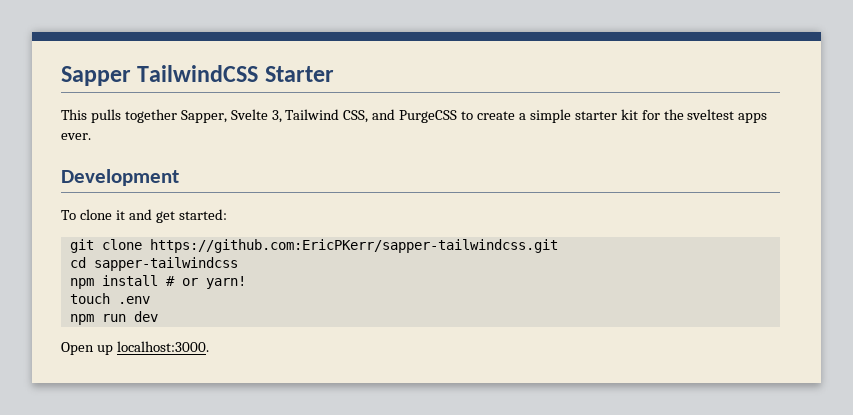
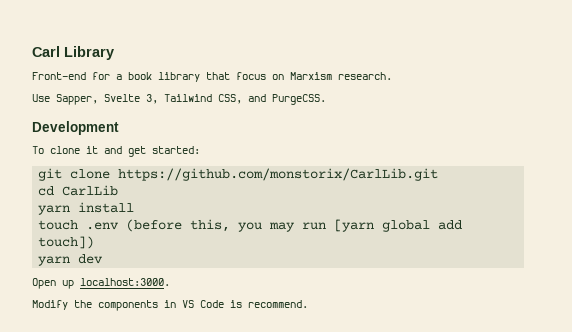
[61,65,334,86] [61,109,177,123] Sapper TailwindCSS Starter // This pulls together -> [32,46,114,60] [32,72,392,82] [32,94,50,102] Carl Library // Front-end for a book library that focus on Marxism research. // Use
[399,109,768,123] [61,133,91,140] PurgeCSS to create a simple starter kit for the sveltest apps ever. -> [272,94,326,105] PurgeCSS.
[149,239,558,253] https://github.com:EricPKerr/sapper-tailwindcss.git -> [118,168,439,181] https://github.com/monstorix/CarlLib.git
[93,257,238,271] [69,278,94,289] sapper-tailwindcss // npm -> [62,185,119,196] [38,205,71,215] CarlLib // yarn
[165,276,246,289] # or yarn! -> (135, 207) none
[69,311,158,325] [61,341,209,355] // npm run dev // Open up localhost:3000. -> [126,219,463,232] [38,236,95,249] [38,254,104,266] [32,278,170,289] [32,300,308,311] (before this, you may run [yarn global add touch]) // yarn dev // Open up localhost:3000. // Modify the components in VS Code is recommend.

